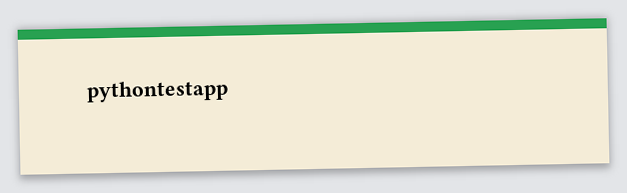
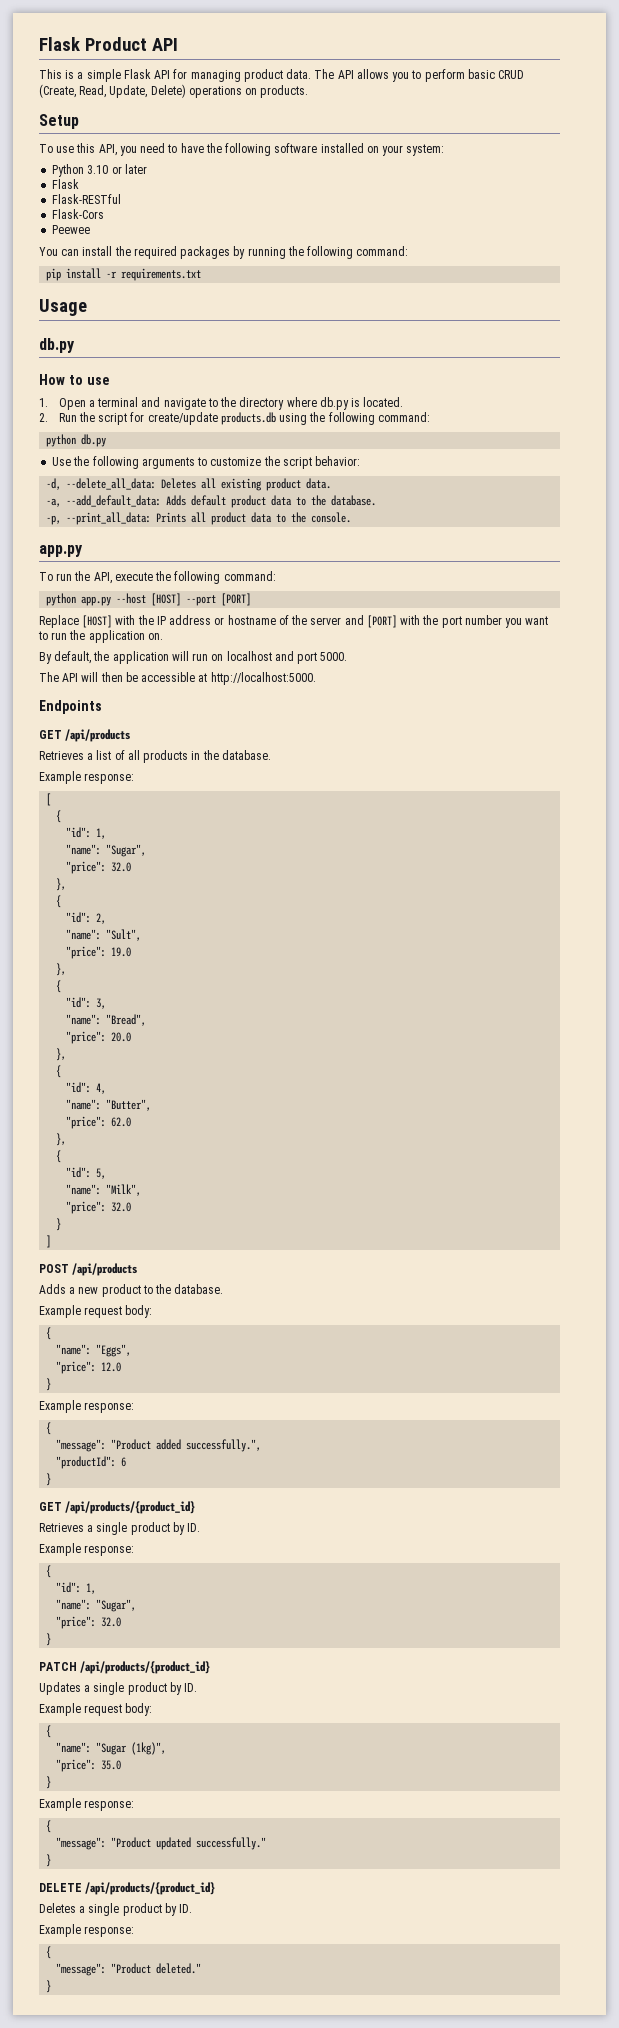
[86,79,229,103] pythontestapp -> [39,37,178,51] [39,69,525,82] [39,84,309,98] [39,114,79,129] [39,143,445,156] [52,164,147,177] [52,179,80,189] [52,194,122,204] [52,209,105,219] [52,225,91,234] [39,246,409,259] [46,268,202,281] [39,299,87,316] [39,338,75,353] [39,374,109,385] [39,397,404,410] [39,412,430,425] [46,434,107,447] [52,456,361,469] [46,478,332,491] [46,495,377,508] [46,512,352,525] [39,545,83,557] [39,571,276,584] [46,593,252,606] [39,615,549,628] [38,630,163,643] [39,651,348,664] [39,672,316,685] [39,700,102,714] [39,729,131,742] [39,750,271,763] [39,771,135,784] [46,793,52,806] [56,810,62,823] [66,827,107,839] [66,844,147,857] [66,861,132,874] [56,878,67,891] [56,895,62,908] [66,912,107,924] [66,929,142,941] [66,946,132,959] [56,963,67,976] [56,980,62,993] [66,997,107,1009] [66,1014,147,1026] [66,1031,132,1044] [56,1048,67,1061] [56,1065,62,1078] [66,1082,107,1094] [66,1099,152,1111] [66,1116,132,1129] [56,1133,67,1146] [56,1150,62,1163] [66,1167,107,1179] [66,1184,142,1196] [66,1201,132,1214] [56,1218,62,1231] [46,1235,52,1248] [39,1263,138,1276] [39,1284,224,1297] [39,1305,153,1318] [46,1327,52,1340] [56,1344,132,1357] [56,1361,122,1374] [46,1378,52,1391] [39,1400,135,1413] [46,1422,52,1435] [56,1439,262,1452] [56,1456,127,1469] [46,1473,52,1486] [39,1501,196,1514] [39,1522,201,1535] [39,1543,135,1556] [46,1565,52,1578] [56,1582,97,1594] [56,1599,137,1612] [56,1616,122,1629] [46,1633,52,1646] [39,1661,211,1674] [39,1682,198,1695] [39,1703,153,1716] [46,1725,52,1738] [56,1742,167,1755] [56,1759,122,1772] [46,1776,52,1789] [39,1798,135,1811] [46,1820,52,1833] [56,1837,267,1850] [46,1854,52,1867] [39,1882,216,1895] [39,1903,193,1916] [39,1924,135,1937] [46,1946,52,1959] [56,1963,202,1976] [46,1980,52,1993] Flask Product API // This is a simple Flask API for managing product data. The API allows you to perform basic CRUD (Create, Read, Update, Delete) operations on products. // Setup // To use this API, you need to have the following software installed on your system: // Python 3.10 or later // Flask // Flask-RESTful // Flask-Cors // Peewee // You can install the required packages by running the following command: // pip install -r requirements.txt // Usage // db.py // How to use // 1. Open a terminal and navigate to the directory where db.py is located. // 2. Run the script for create/update products.db using the following command: // python db.py // Use the following arguments to customize the script behavior: // -d, --delete_all_data: Deletes all existing product data. // -a, --add_default_data: Adds default product data to the database. // -p, --print_all_data: Prints all product data to the console. // app.py // To run the API, execute the following command: // python app.py --host [HOST] --port [PORT] // Replace [HOST] with the IP address or hostname of the server and [PORT] with the port number you want to run the application on. // By default, the application will run on localhost and port 5000. // The API will then be accessible at http://localhost:5000. // Endpoints // GET /api/products // Retrieves a list of all products in the database. // Example response: // [ // { // "id": 1, // "name": "Sugar", // "price": 32.0 // }, // { // "id": 2, // "name": "Sult", // "price": 19.0 // }, // { // "id": 3, // "name": "Bread", // "price": 20.0 // }, // { // "id": 4, // "name": "Butter", // "price": 62.0 // }, // { // "id": 5, // "name": "Milk", // "price": 32.0 // } // ] // POST /api/products // Adds a new product to the database. // Example request body: // { // "name": "Eggs", // "price": 12.0 // } // Example response: // { // "message": "Product added successfully.", // "productId": 6 // } // GET /api/products/{product_id} // Retrieves a single product by ID. // Example response: // { // "id": 1, // "name": "Sugar", // "price": 32.0 // } // PATCH /api/products/{product_id} // Updates a single product by ID. // Example request body: // { // "name": "Sugar (1kg)", // "price": 35.0 // } // Example response: // { // "message": "Product updated successfully." // } // DELETE /api/products/{product_id} // Deletes a single product by ID. // Example response: // { // "message": "Product deleted." // }

